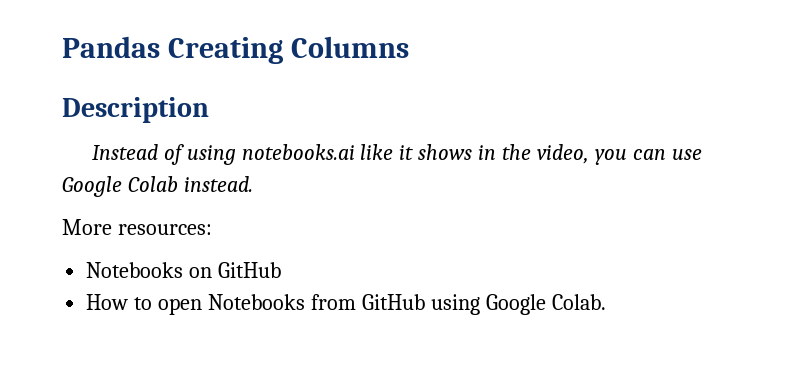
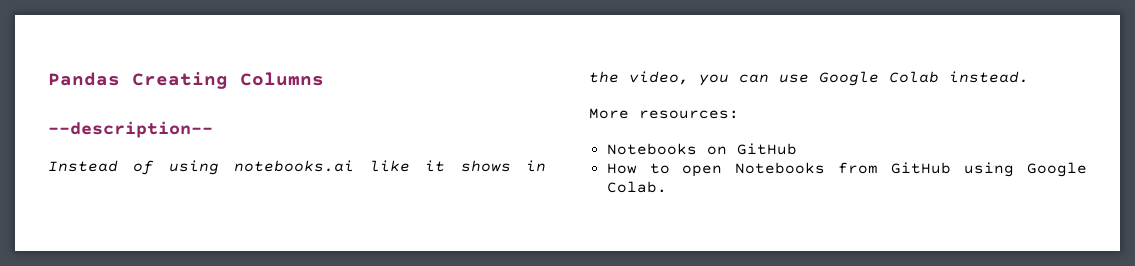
[62,97,209,123] Description -> [48,121,213,138] --description--

